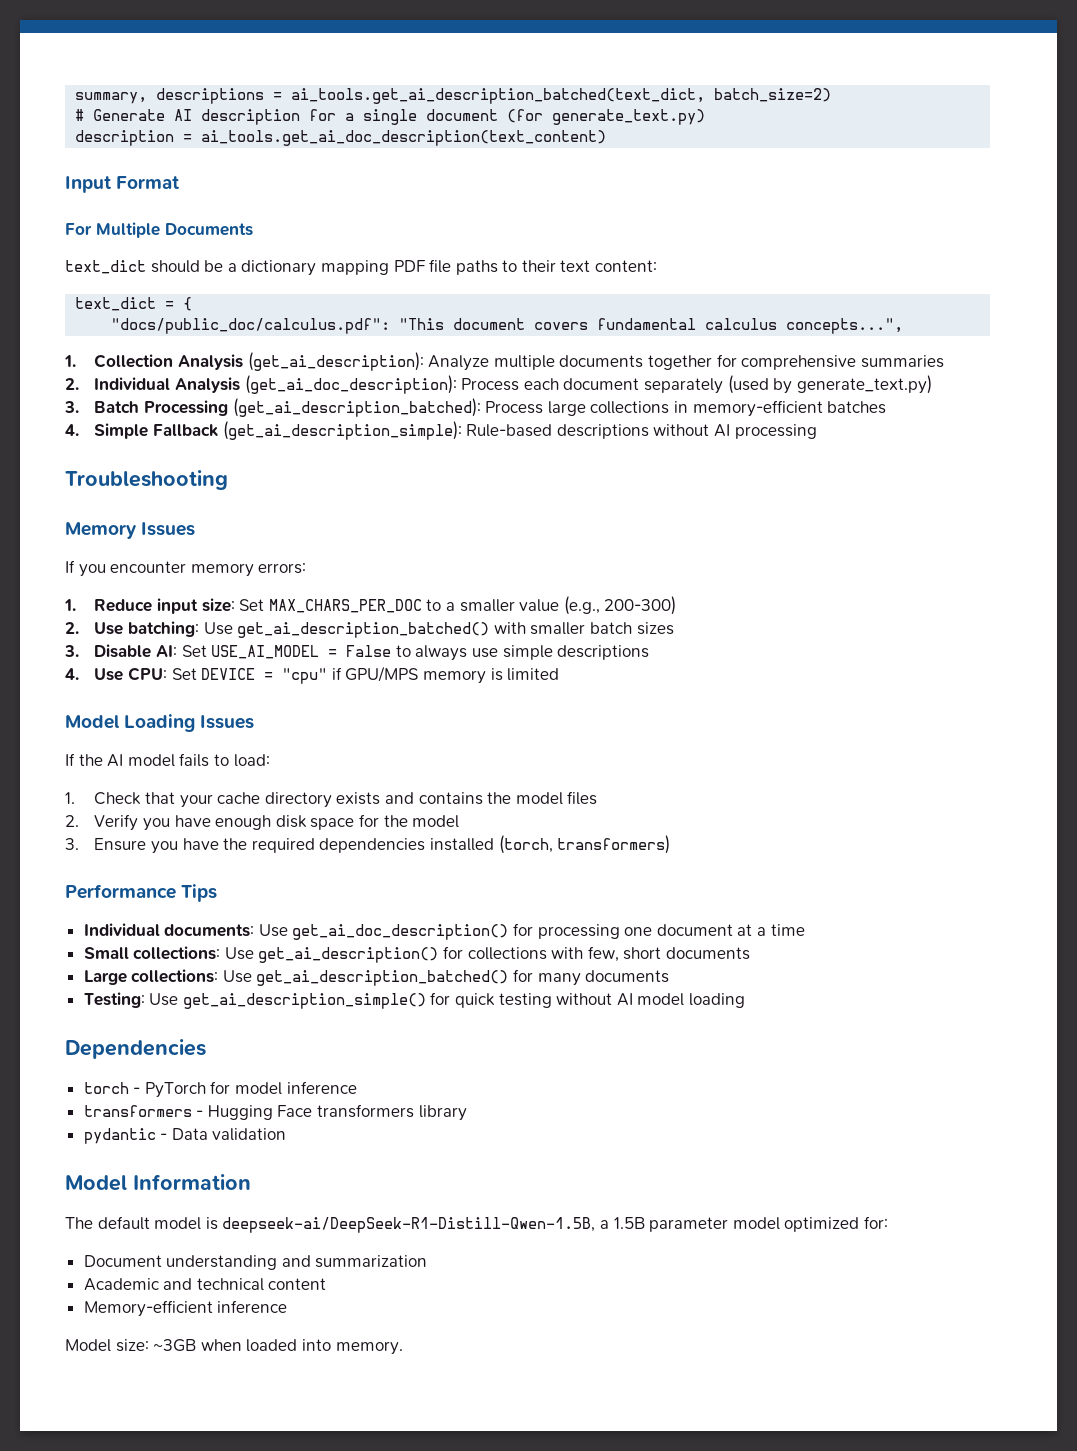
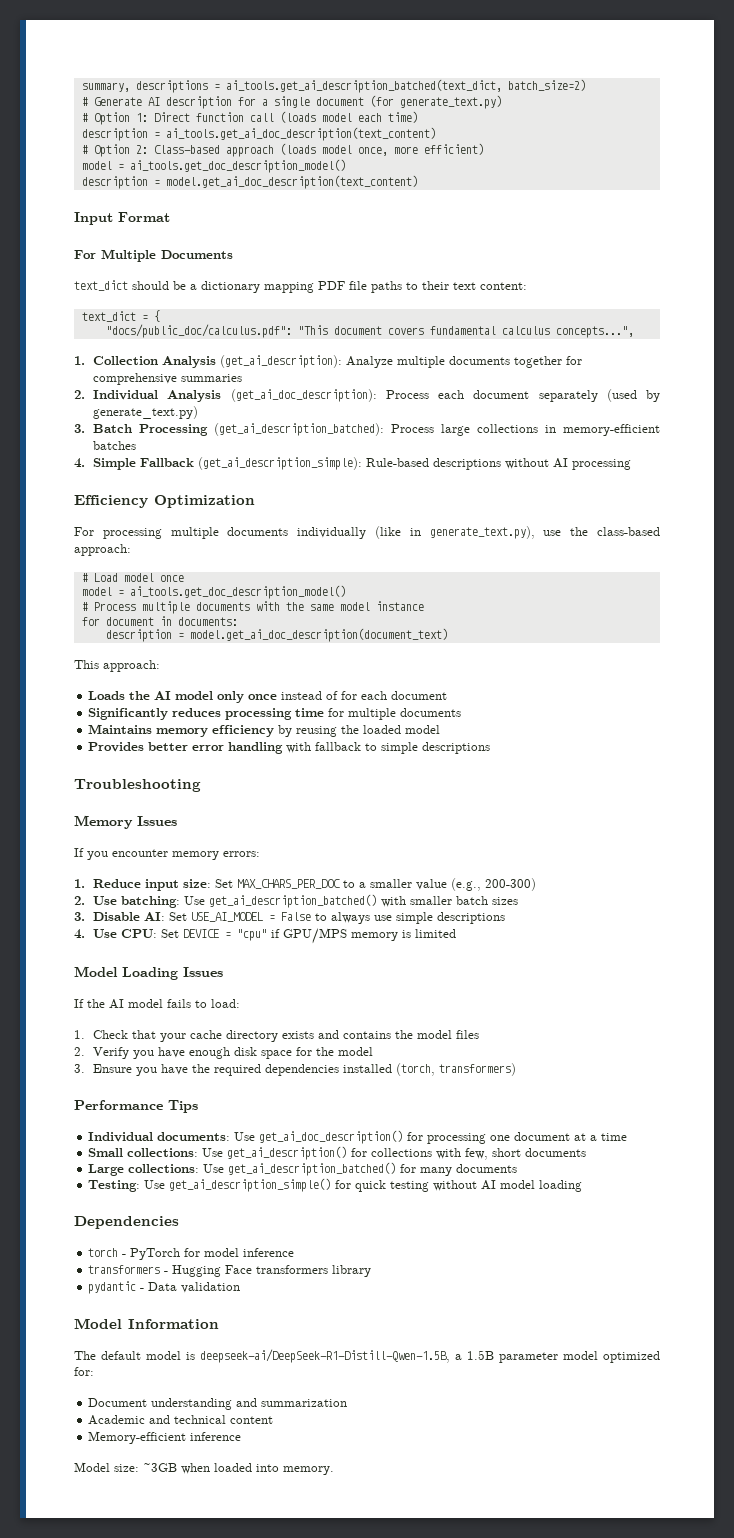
[75,130,607,146] description = ai_tools.get_ai_doc_description(text_content) -> [81,111,418,125] [81,127,436,141] [81,143,484,157] [81,159,346,173] [81,175,418,189] # Option 1: Direct function call (loads model each time) // description = ai_tools.get_ai_doc_description(text_content) // # Option 2: Class-based approach (loads model once, more efficient) // model = ai_tools.get_doc_description_model() // description = model.get_ai_doc_description(text_content)
(817, 431) none -> [74,495,255,508] [74,526,660,539] [74,544,131,556] [81,573,184,582] [81,585,346,599] [81,601,424,614] [81,616,238,626] [105,628,448,642] [74,660,160,672] [88,691,448,703] [88,708,462,720] [88,724,441,737] [88,742,491,754] // Efficiency Optimization // For processing multiple documents individually (like in generate_text.py), use the class-based approach: // # Load model once // model = ai_tools.get_doc_description_model() // # Process multiple documents with the same model instance // for document in documents: // description = model.get_ai_doc_description(document_text) // This approach: // Loads the AI model only once instead of for each document // Significantly reduces processing time for multiple documents // Maintains memory efficiency by reusing the loaded model // Provides better error handling with fallback to simple descriptions

